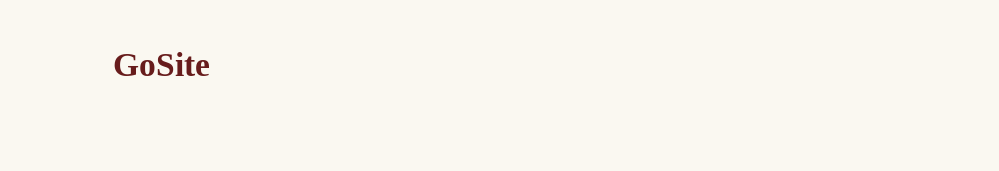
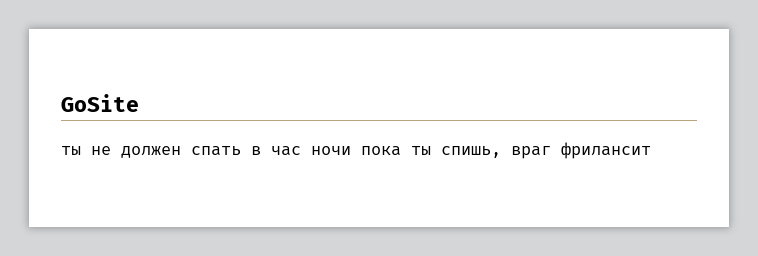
(210, 64) none -> [61,142,651,159] // ты не должен спать в час ночи пока ты спишь, враг фрилансит

